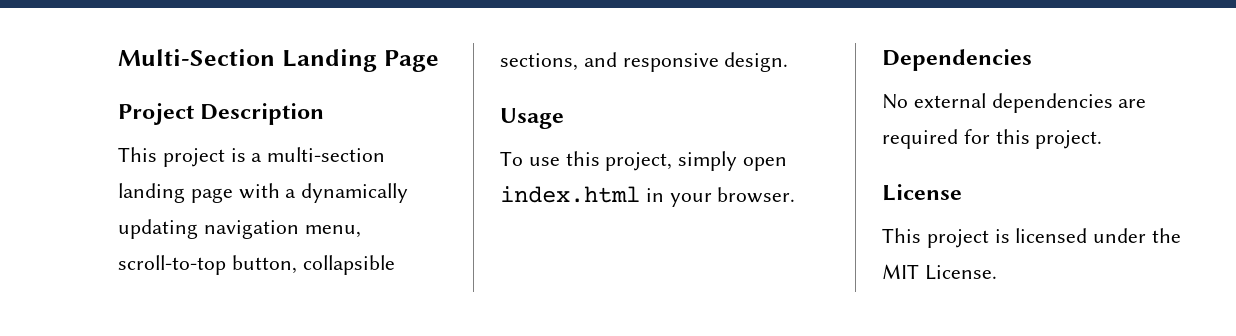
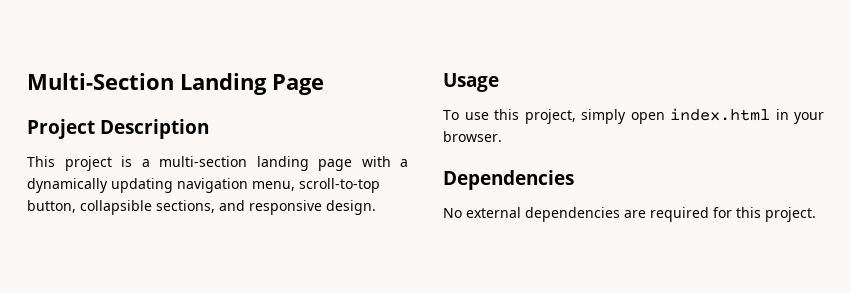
[882,184,962,201] [882,228,1182,248] [882,264,997,280] // License // This project is licensed under the MIT License. -> (816, 214) none

